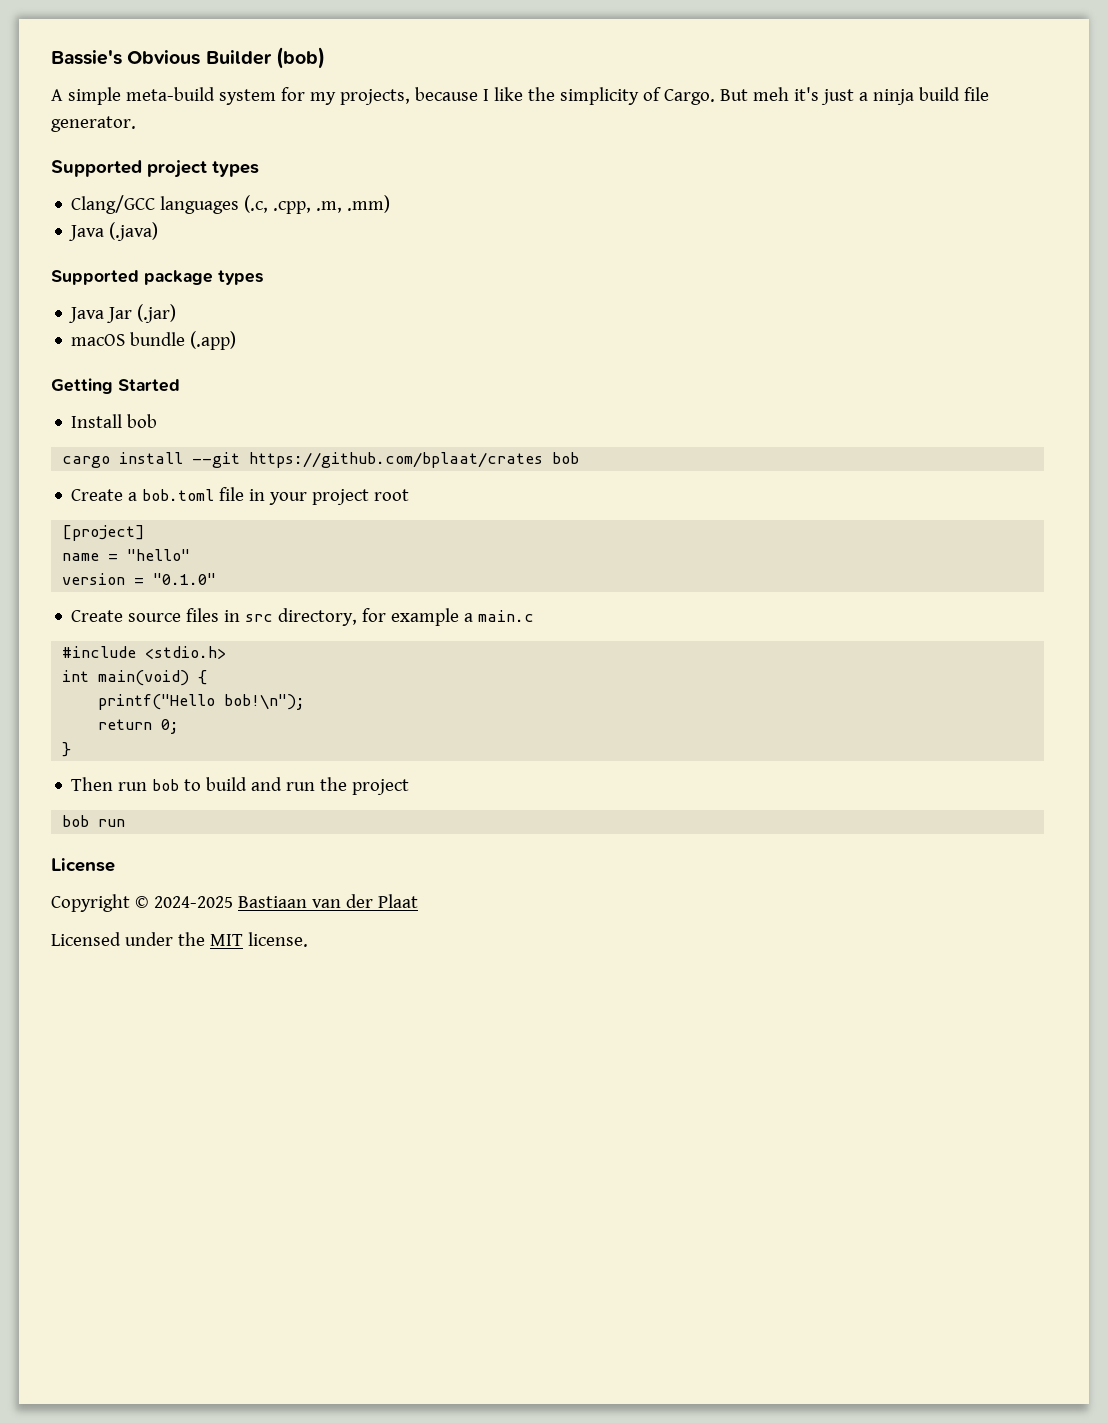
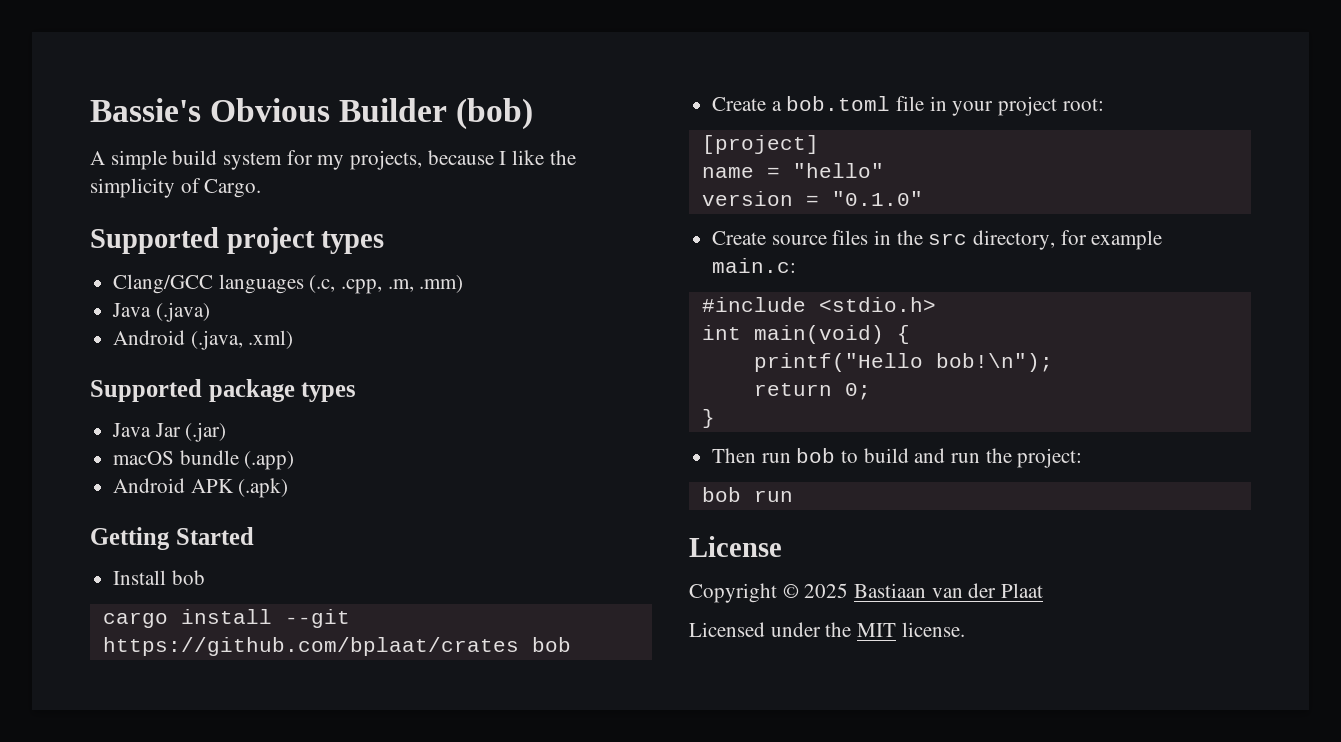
[125,87,215,101] meta-build -> [172,150,218,165] build
[719,87,989,105] [51,116,136,132] But meh it's just a ninja build file generator. -> (262, 188) none
(159, 231) none -> [113,330,294,350] // Android (.java, .xml)
(237, 340) none -> [113,478,289,498] // Android APK (.apk)
[374,489,410,501] root -> [1062,98,1104,111] root:
(241, 616) none -> [896,230,923,245] the
[464,610,535,622] a main.c -> [712,258,797,273] main.c:
[352,779,410,795] project -> [1017,448,1083,468] project:
[153,896,233,908] 2024-2025 -> [804,583,849,598] 2025

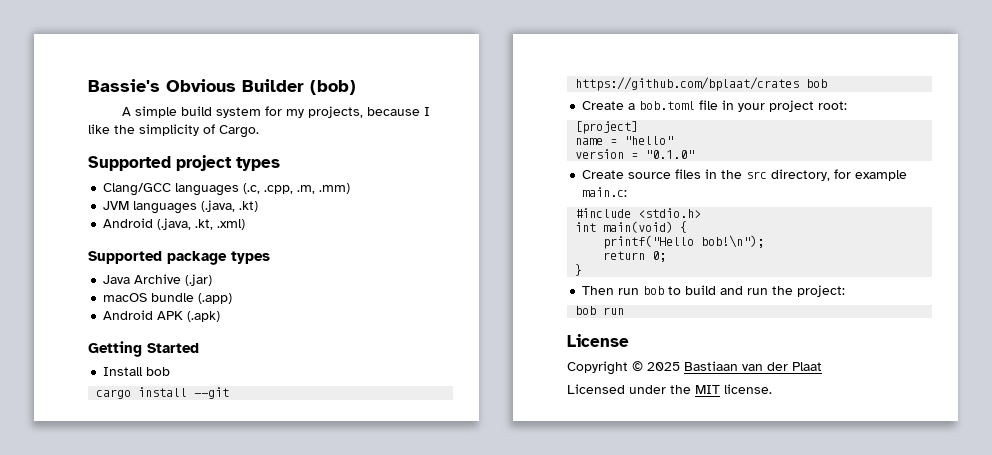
[112,302,210,322] Java (.java) -> [103,200,259,214] JVM languages (.java, .kt)
(243, 340) none -> [195,219,214,230] .kt,
[154,423,181,437] Jar -> [134,274,182,284] Archive

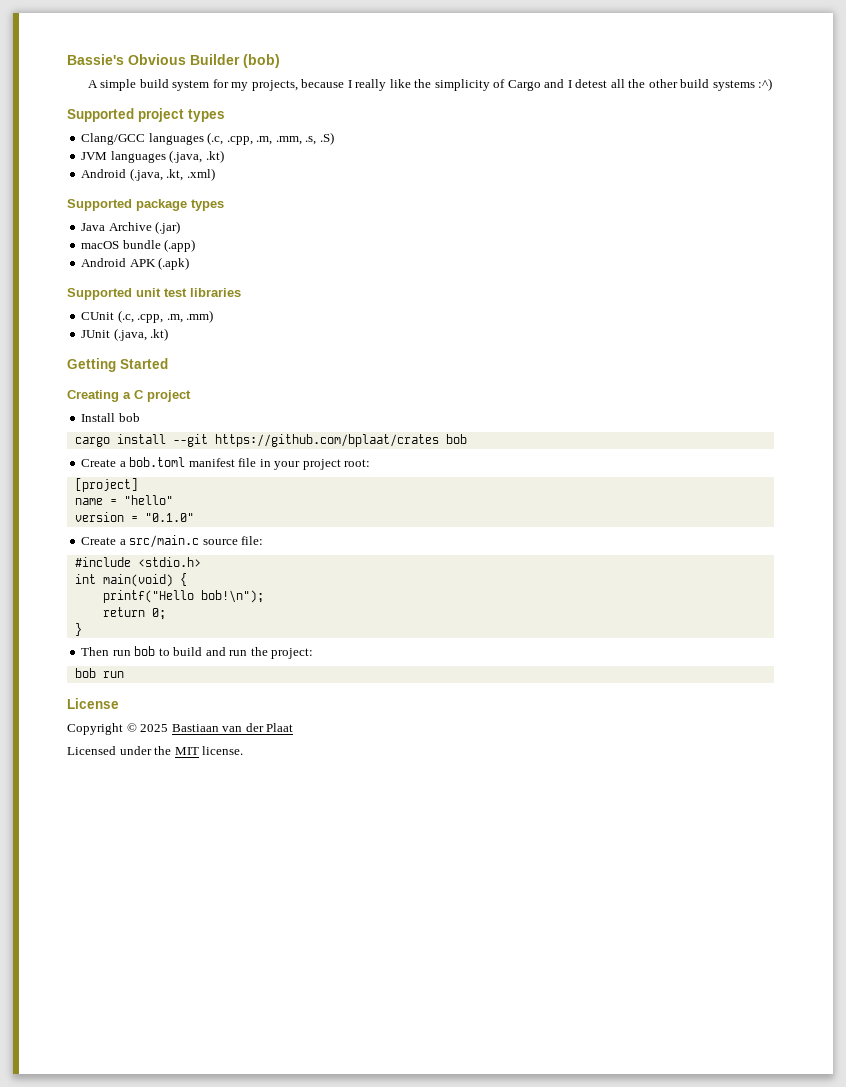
(430, 111) none -> [355,79,387,91] really
[219,125,259,138] Cargo. -> [507,78,773,91] Cargo and I detest all the other build systems :^)
[319,183,351,194] .mm) -> [275,132,334,145] .mm, .s, .S)
[88,341,199,357] Getting Started -> [67,288,241,300] [81,310,214,323] [81,328,169,341] [67,358,168,372] [67,390,191,402] Supported unit test libraries // CUnit (.c, .cpp, .m, .mm) // JUnit (.java, .kt) // Getting Started // Creating a C project
(696, 105) none -> [188,458,235,467] manifest
[628,169,908,181] [582,187,628,197] source files in the src directory, for example main.c: -> [119,535,264,548] a src/main.c source file:

